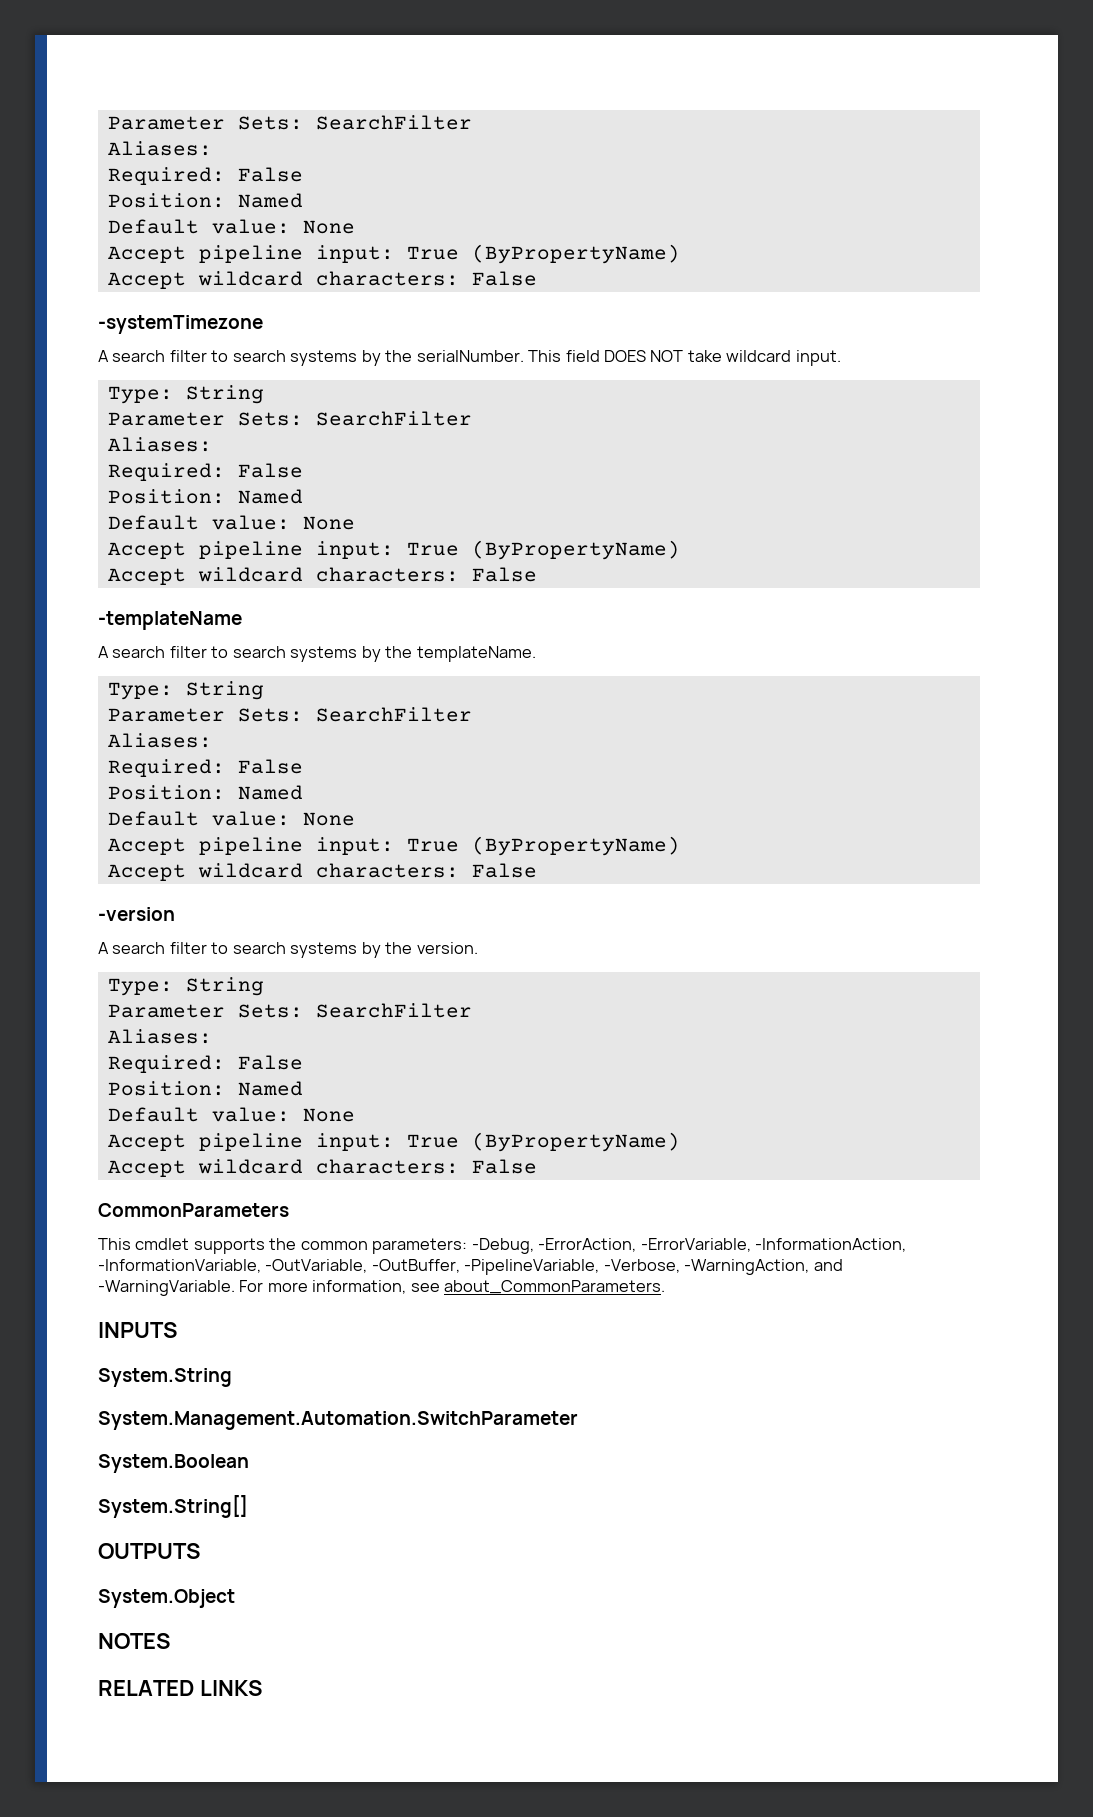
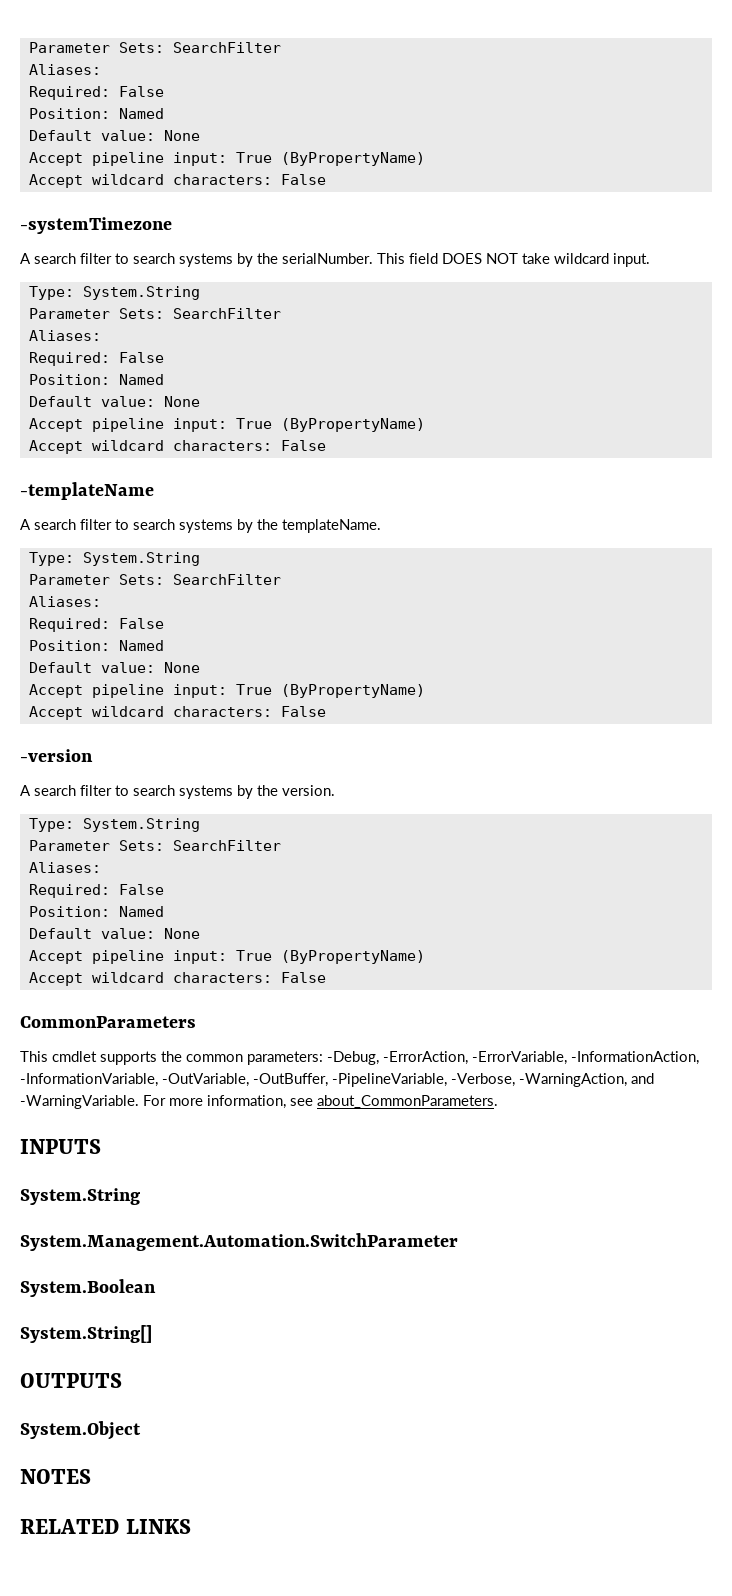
[185,385,264,404] String -> [82,286,200,300] System.String
[185,681,264,700] String -> [82,552,200,566] System.String
[185,977,264,996] String -> [82,818,200,832] System.String

